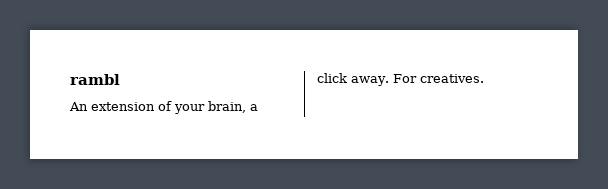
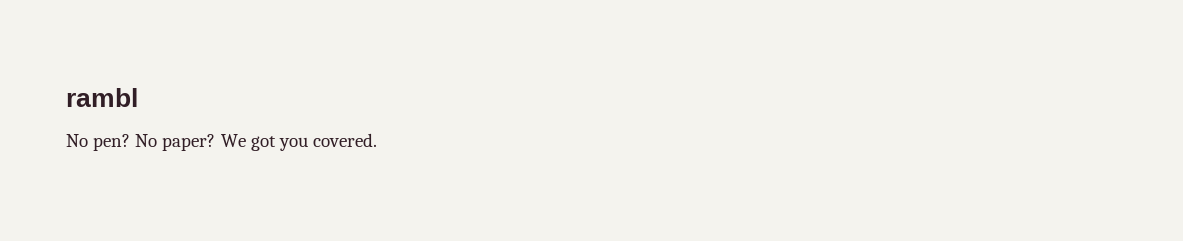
[69,101,258,114] [317,73,484,86] An extension of your brain, a click away. For creatives. -> [66,133,377,151] No pen? No paper? We got you covered.

